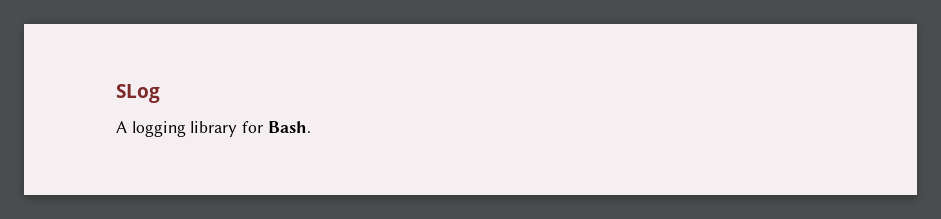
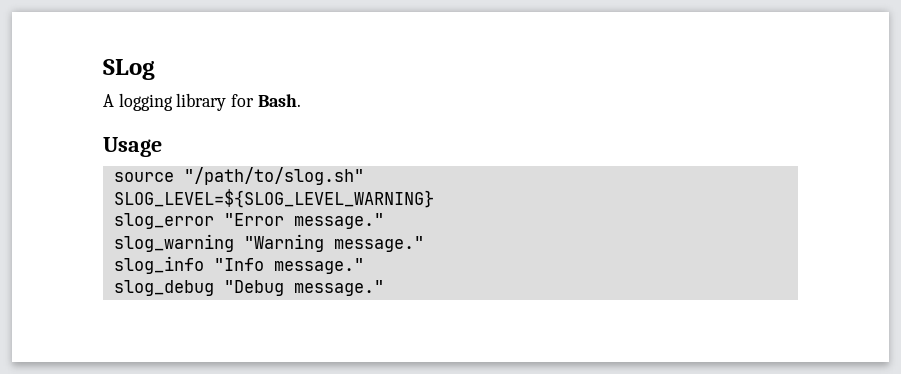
(311, 127) none -> [103,137,162,157] [113,167,364,185] [113,189,434,208] [113,213,384,229] [113,234,424,252] [113,256,364,274] [113,280,384,296] // Usage // source "/path/to/slog.sh" // SLOG_LEVEL=${SLOG_LEVEL_WARNING} // slog_error "Error message." // slog_warning "Warning message." // slog_info "Info message." // slog_debug "Debug message."

